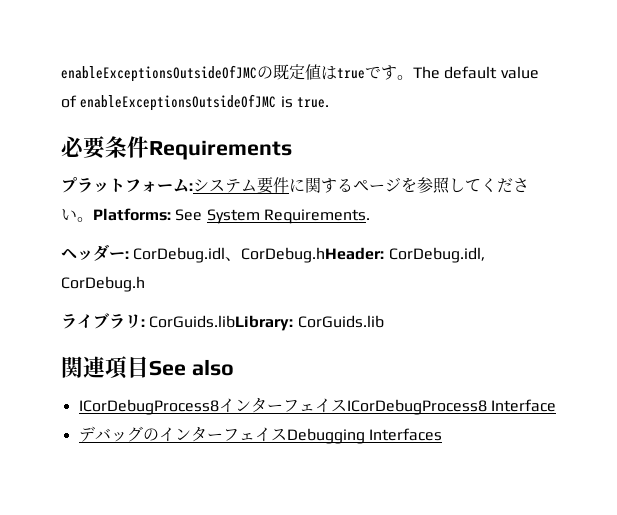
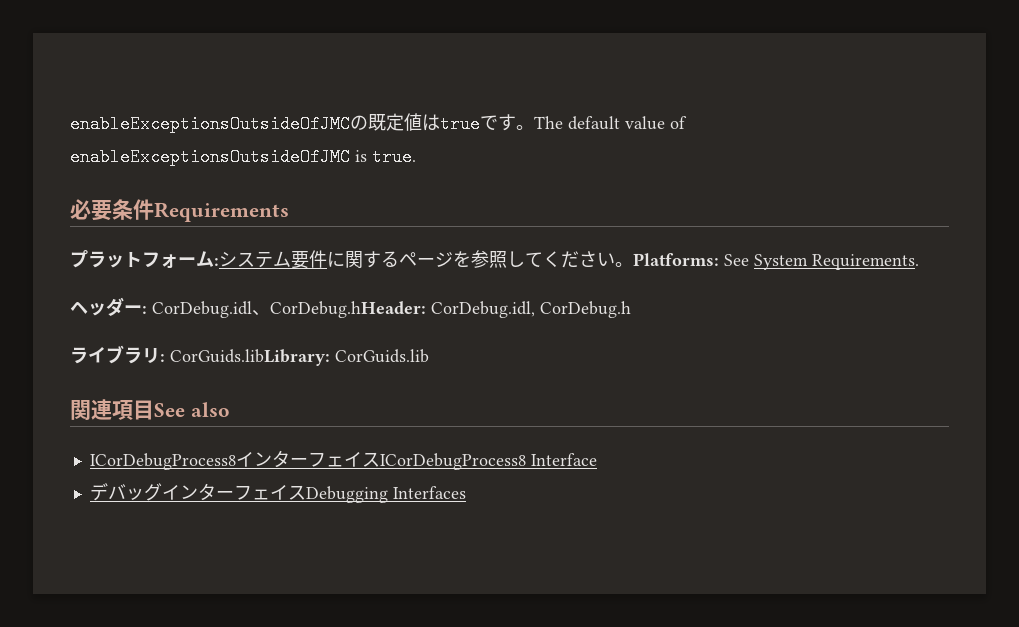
[142,428,159,441] の -> (162, 492) none

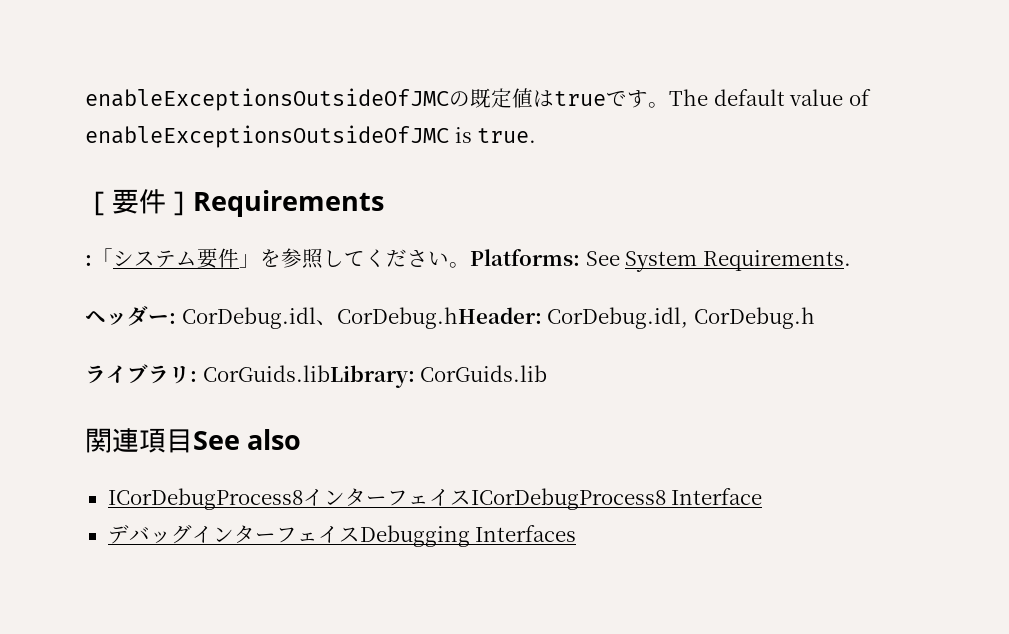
[70,199,154,221] 必要条件 -> [85,189,193,216] ［要件］
[70,250,453,269] プラットフォーム:システム要件に関するページ -> [85,248,260,269] :「システム要件」

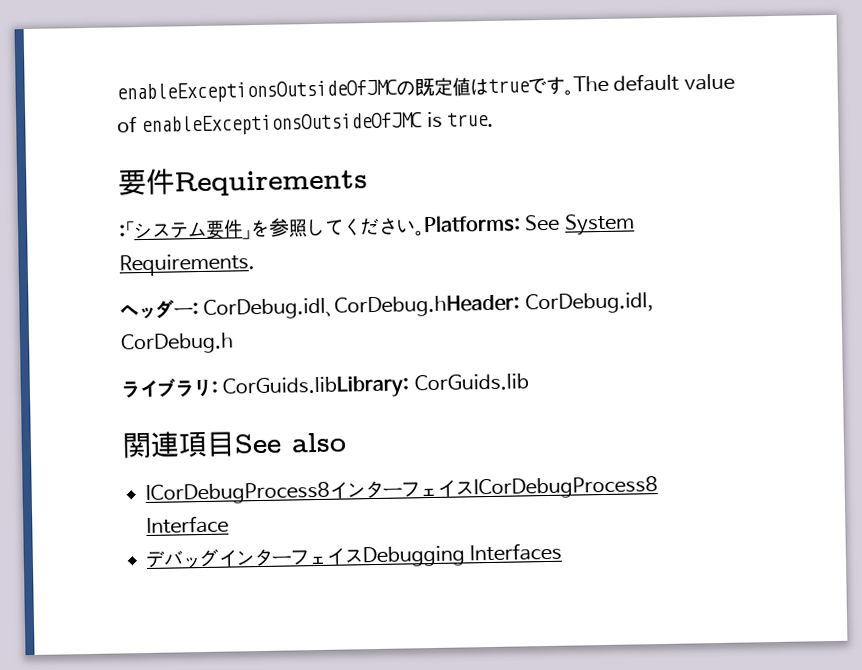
[85,189,193,216] ［要件］ -> [118,168,175,196] 要件

